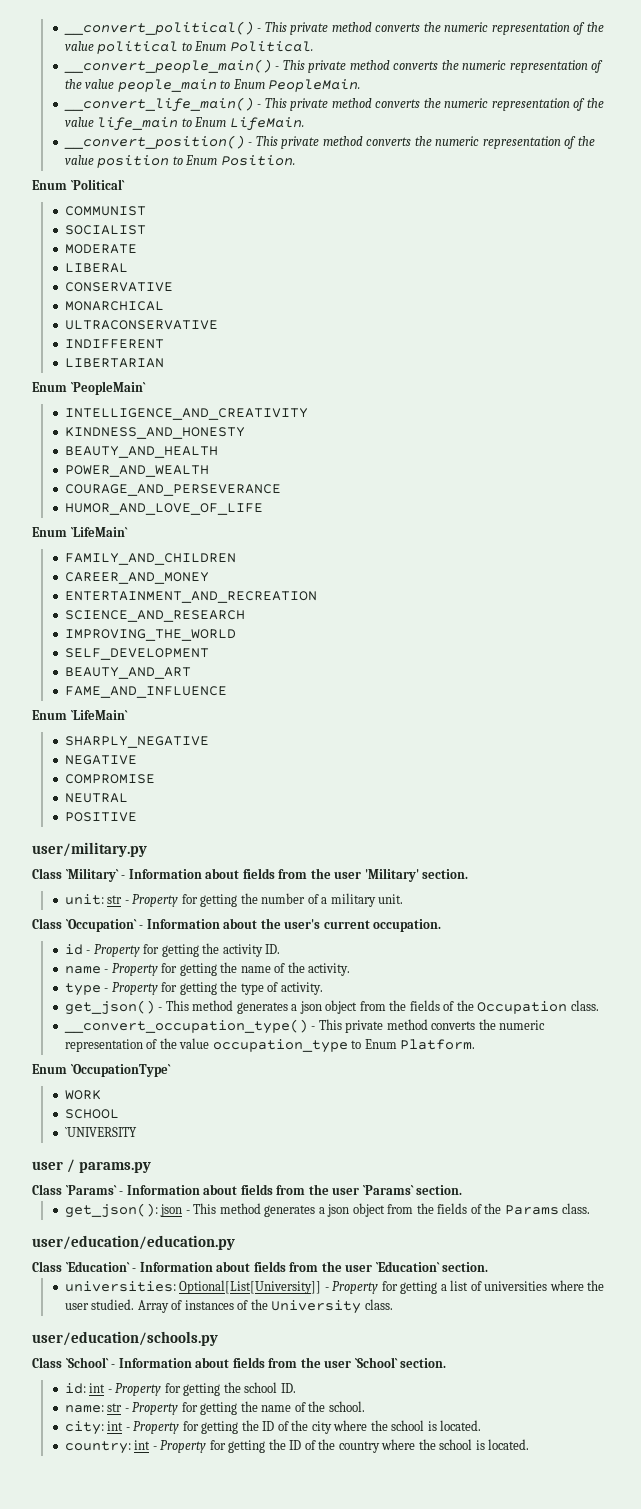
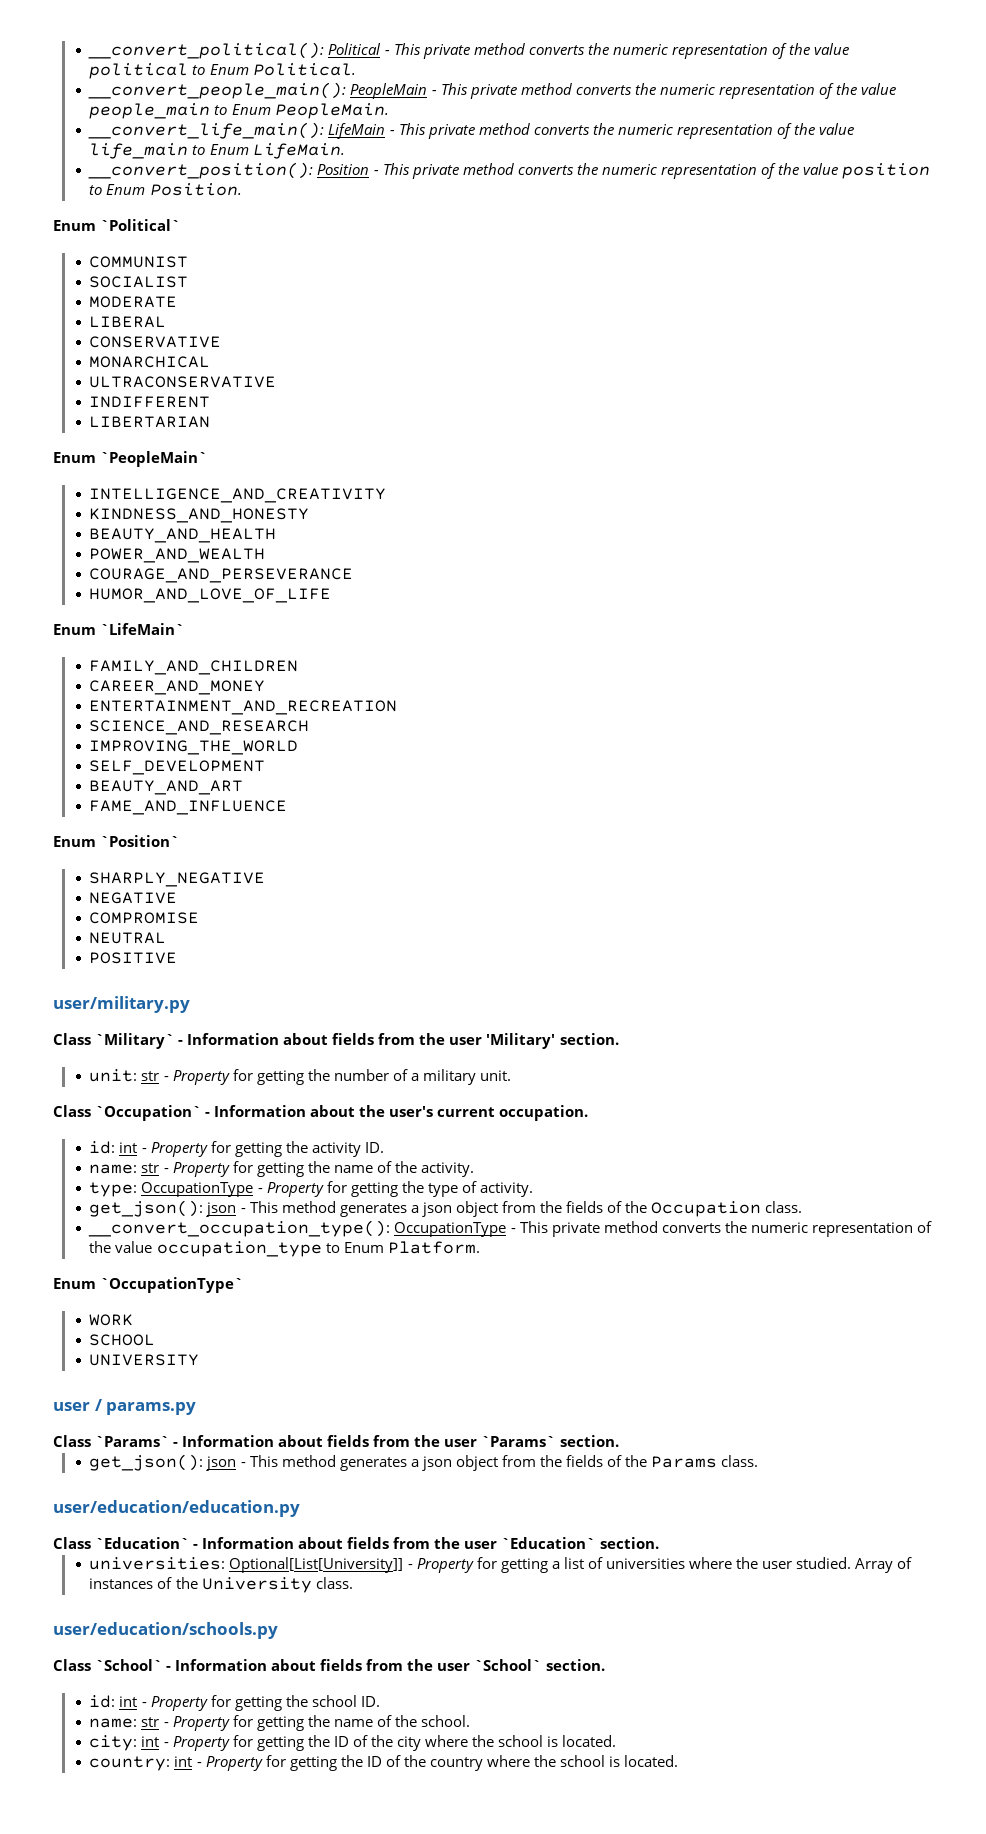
[63,21,254,35] __convert_political() -> [88,42,382,59] __convert_political(): Political
[63,59,272,73] __convert_people_main() -> [88,82,428,99] __convert_people_main(): PeopleMain
[63,97,254,112] __convert_life_main() -> [88,122,386,139] __convert_life_main(): LifeMain
[63,135,245,149] __convert_position() -> [88,162,370,179] __convert_position(): Position
[70,710,128,720] `LifeMain` -> [100,835,180,847] `Position`
[64,944,83,955] id -> [89,1141,138,1154] id: int
[64,966,101,974] name -> [89,1163,160,1174] name: str
[64,983,101,996] type -> [89,1182,254,1197] type: OccupationType
[64,1000,155,1015] get_json() -> [89,1200,237,1217] get_json(): json
[63,1019,308,1034] __convert_occupation_type() -> [88,1220,507,1237] __convert_occupation_type(): OccupationType
[64,1127,137,1137] `UNIVERSITY -> [89,1354,200,1366] UNIVERSITY

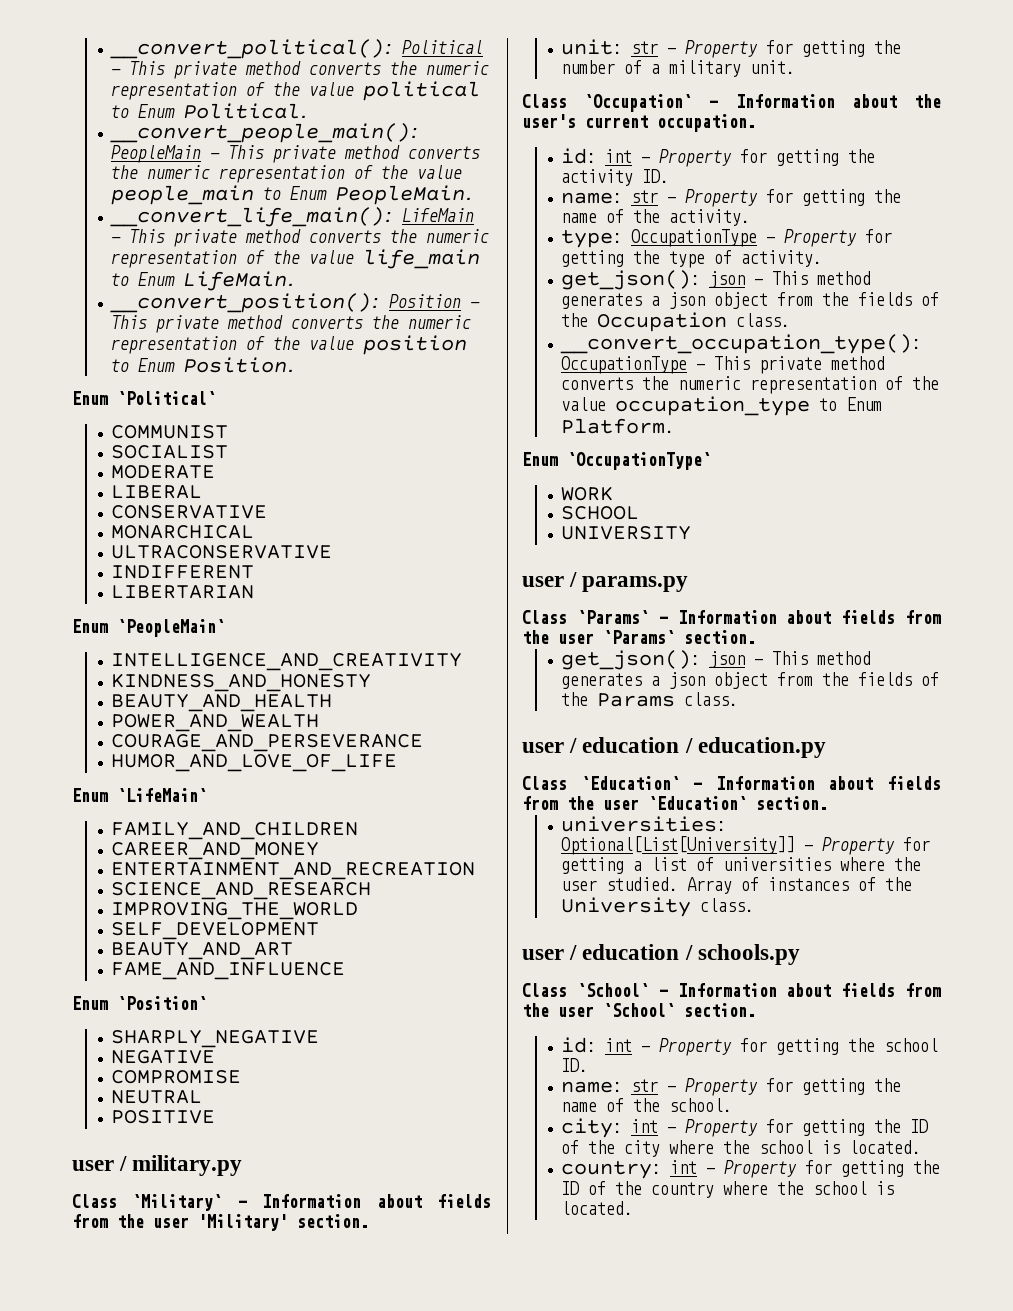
[53,996,190,1013] user/military.py -> [72,1155,243,1176] user / military.py
[53,1500,300,1517] user/education/education.py -> [522,737,826,758] user / education / education.py
[53,1622,278,1639] user/education/schools.py -> [522,944,800,965] user / education / schools.py

